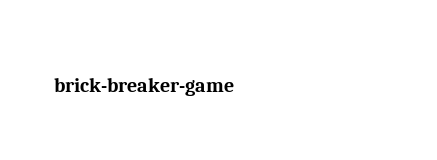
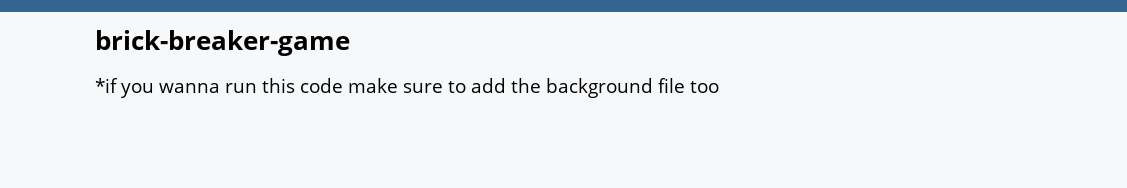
(234, 86) none -> [95,78,719,98] // *if you wanna run this code make sure to add the background file too

